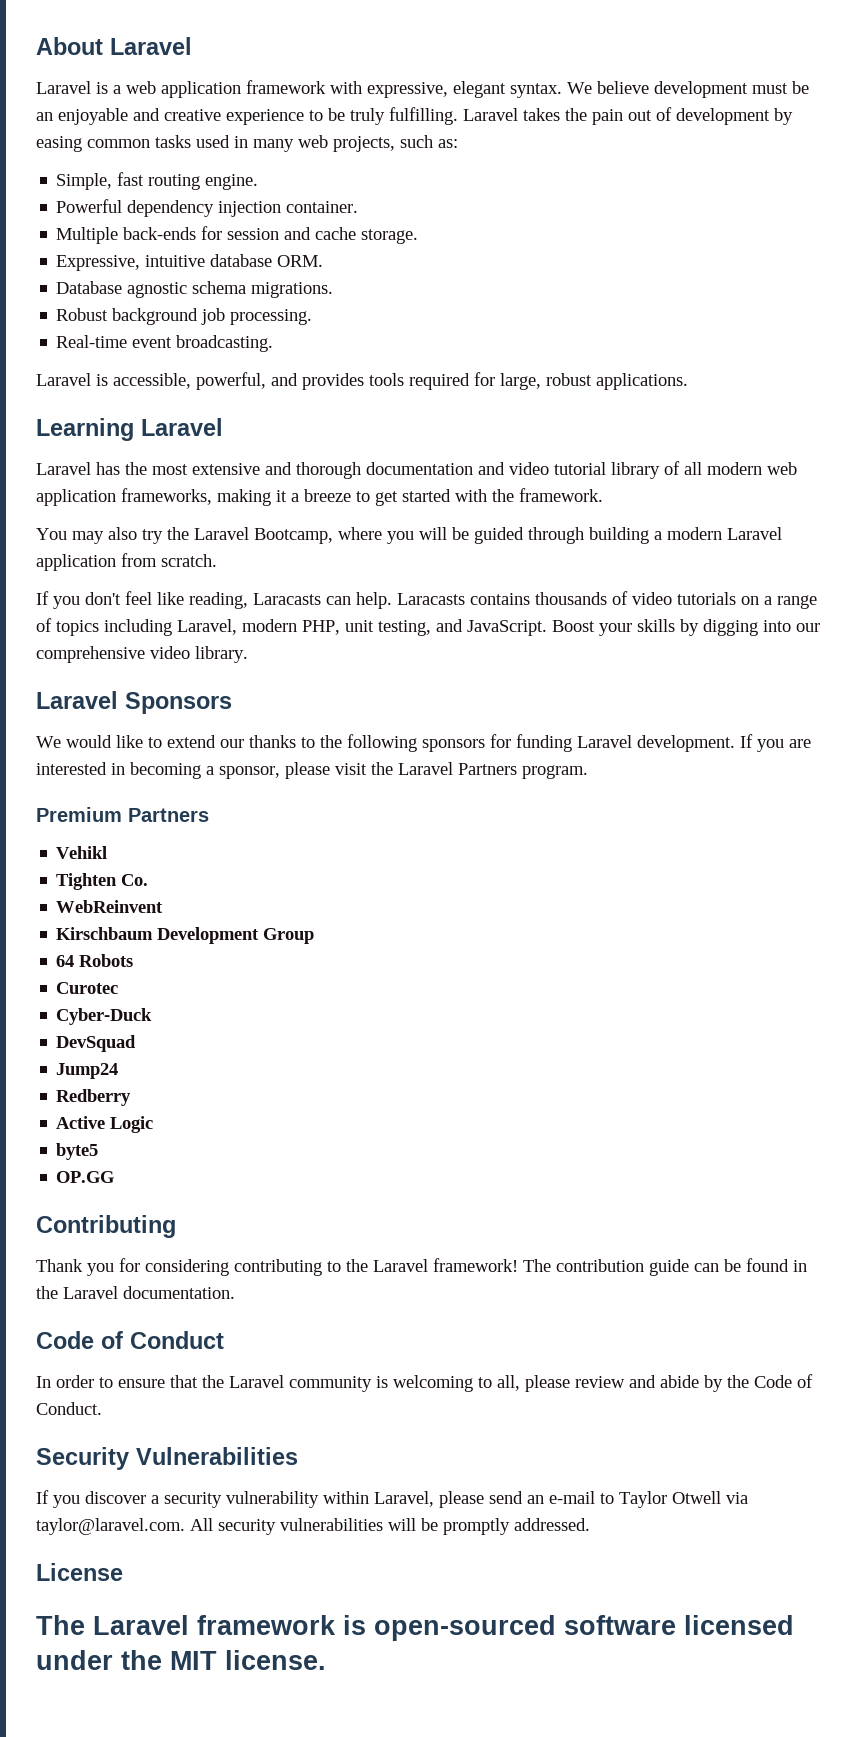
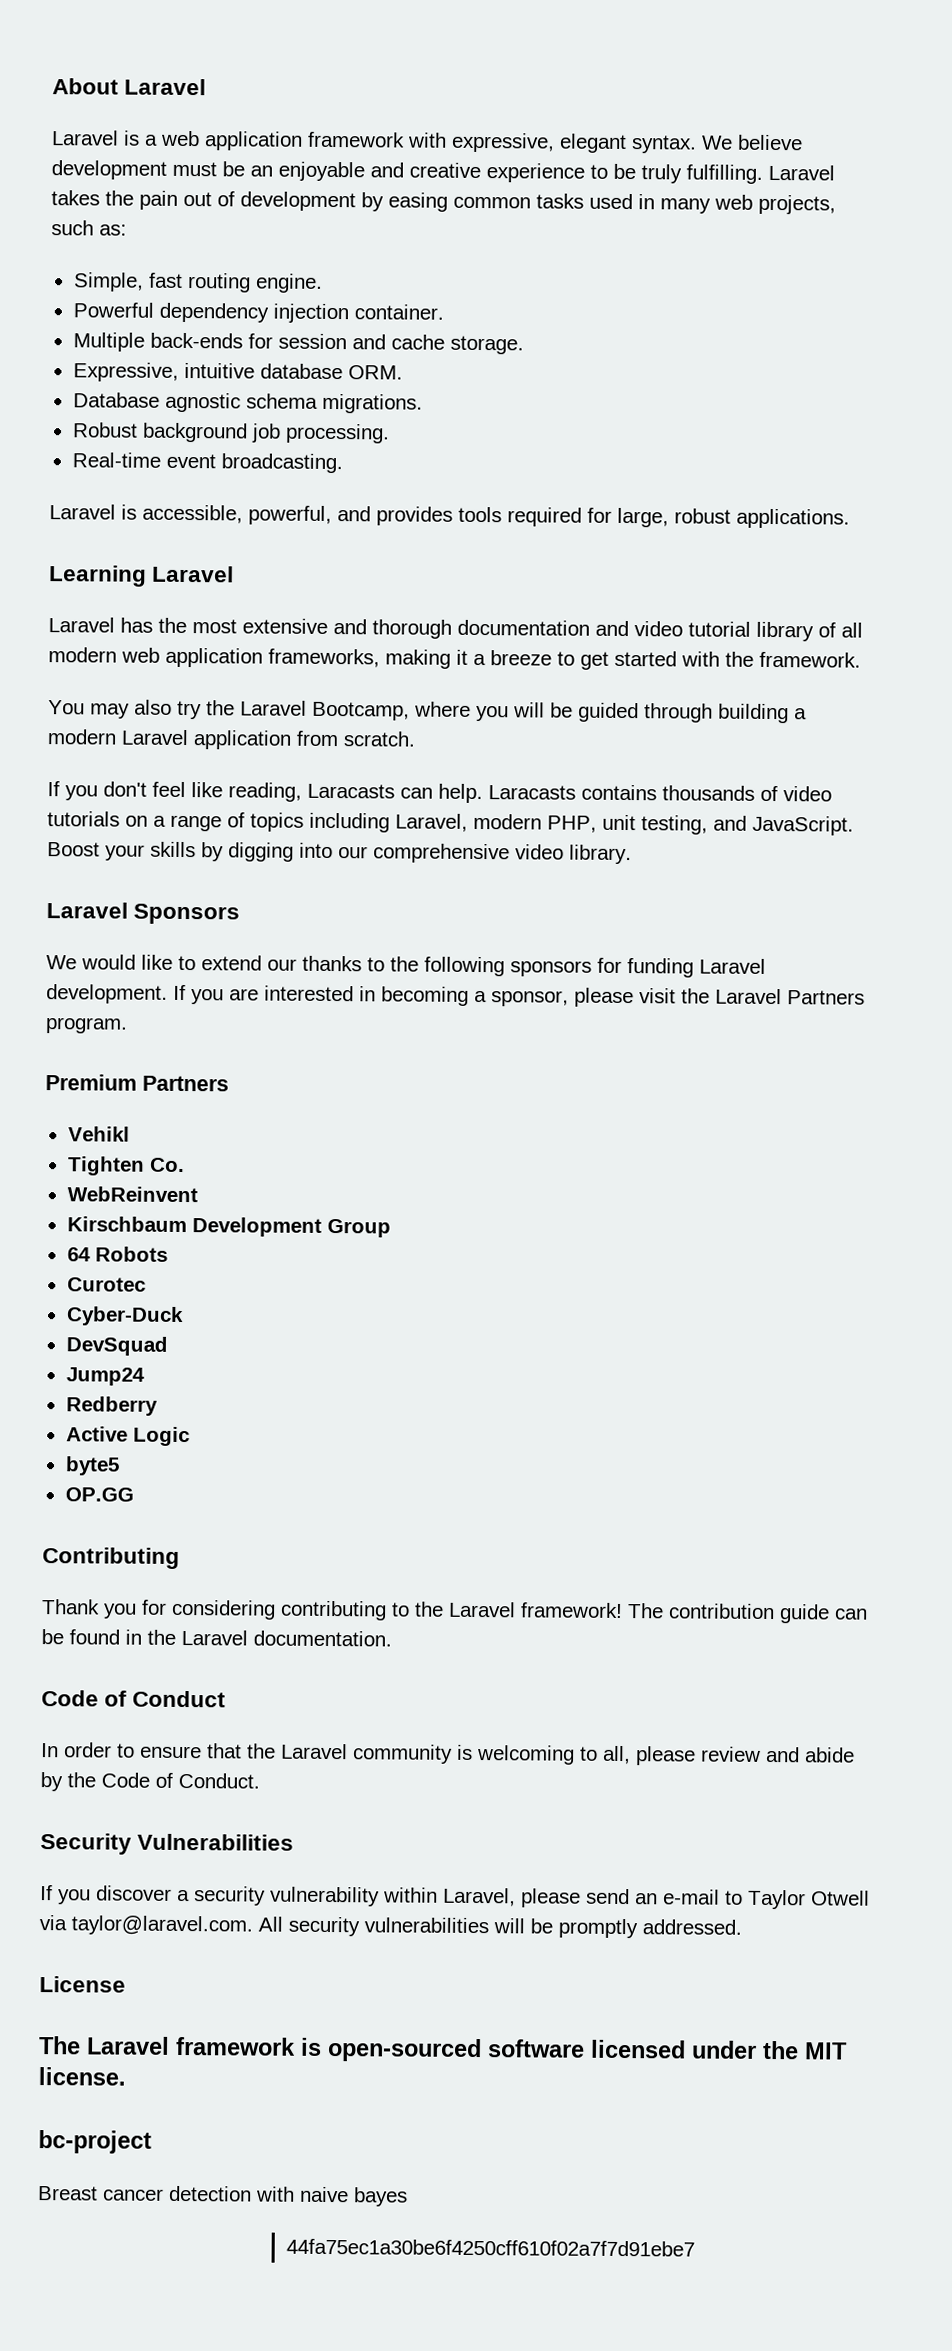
(326, 1660) none -> [38,2130,152,2154] [38,2185,408,2207] [285,2238,695,2257] // bc-project // Breast cancer detection with naive bayes // 44fa75ec1a30be6f4250cff610f02a7f7d91ebe7

